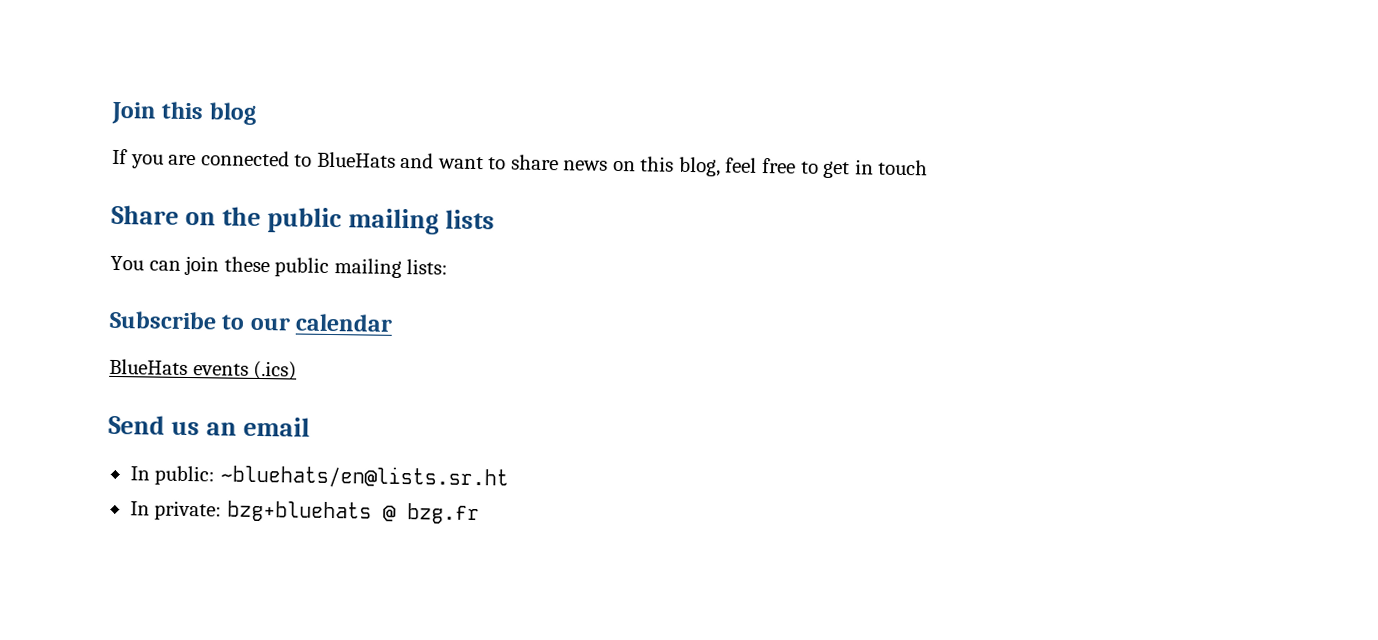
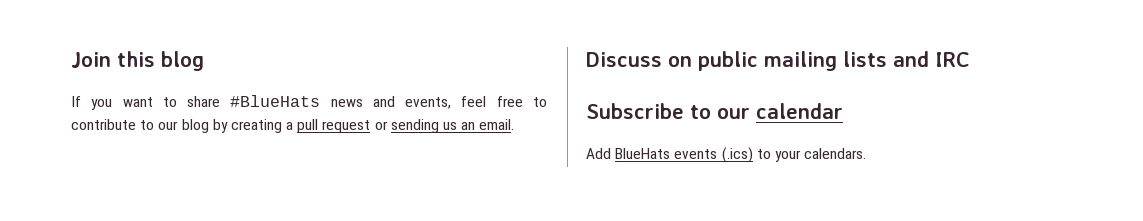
[168,150,929,179] [111,204,496,235] [110,255,449,278] are connected to BlueHats and want to share news on this blog, feel free to get in touch // Share on the public mailing lists // You can join these public mailing lists: -> [122,95,547,109] [71,119,515,133] [586,51,970,71] want to share #BlueHats news and events, feel free to contribute to our blog by creating a pull request or sending us an email. // Discuss on public mailing lists and IRC
(394, 322) none -> [586,148,611,159] Add
[108,414,311,437] [129,464,509,490] [129,500,480,525] // Send us an email // In public: ~bluehats/en@lists.sr.ht // In private: bzg+bluehats @ bzg.fr -> [756,148,867,162] to your calendars.

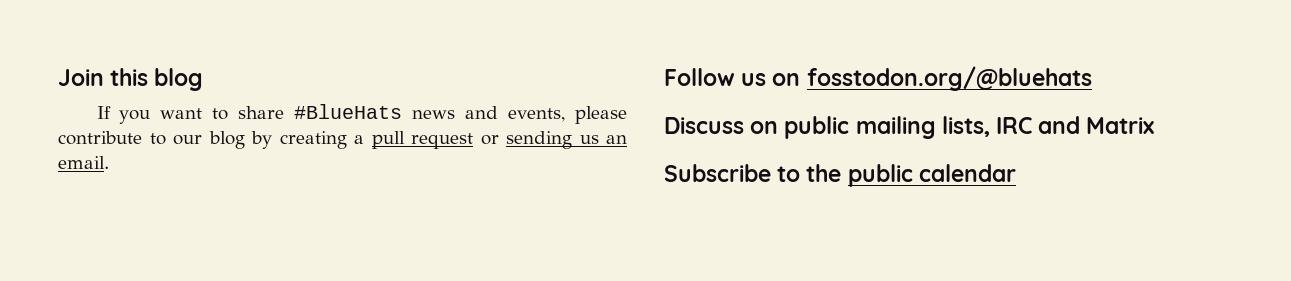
[461,96,547,107] feel free to -> [575,106,627,124] please
(515, 124) none -> [664,66,1092,91] // Follow us on fosstodon.org/@bluehats
[843,51,970,67] lists and IRC -> [941,116,1155,137] lists, IRC and Matrix
[717,108,750,119] our -> [806,164,913,187] the public
[586,147,867,163] // Add BlueHats events (.ics) to your calendars. -> (1016, 173) none

